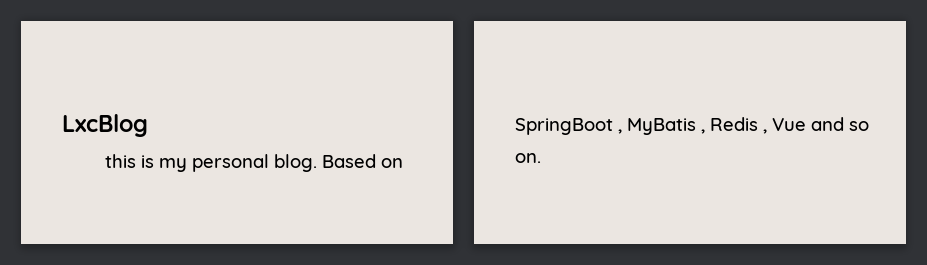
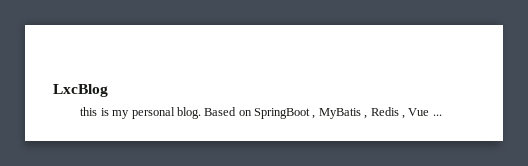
[811,117,869,131] [515,153,541,163] and so on. -> [432,114,442,116] ...

